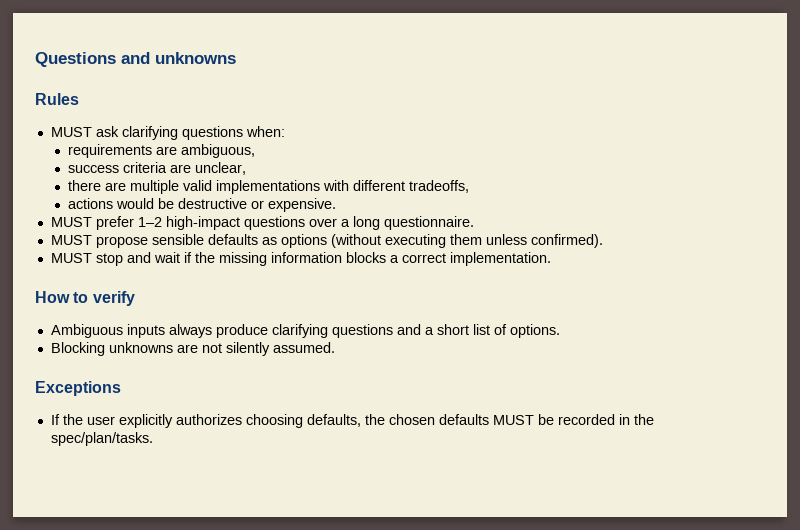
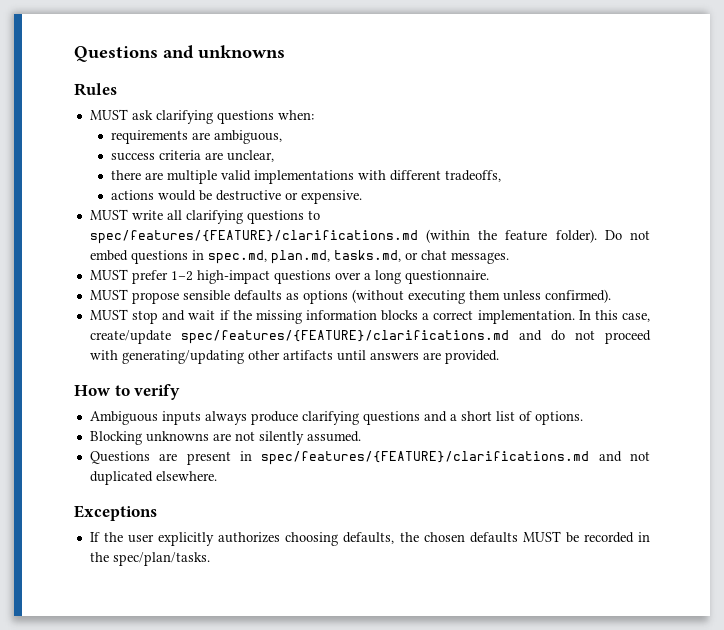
(336, 205) none -> [89,209,320,224] [89,229,650,244] [89,250,509,264] // MUST write all clarifying questions to spec/features/{FEATURE}/clarifications.md (within the feature folder). Do not embed questions in spec.md, plan.md, tasks.md, or chat messages.
(551, 259) none -> [578,310,650,322] [89,330,651,344] [89,350,499,364] In this case, create/update spec/features/{FEATURE}/clarifications.md and do not proceed with generating/updating other artifacts until answers are provided.
(335, 347) none -> [89,451,650,465] [89,471,217,485] // Questions are present in spec/features/{FEATURE}/clarifications.md and not duplicated elsewhere.

